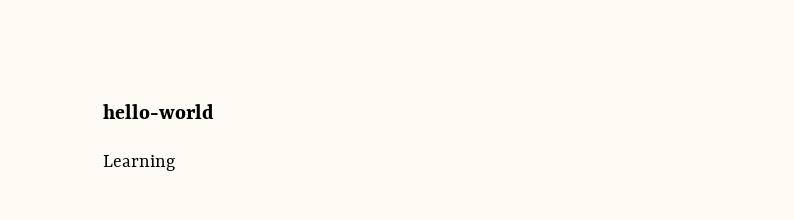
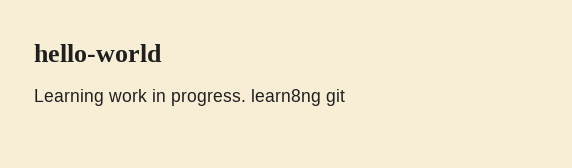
(175, 163) none -> [108,89,345,106] work in progress. learn8ng git

